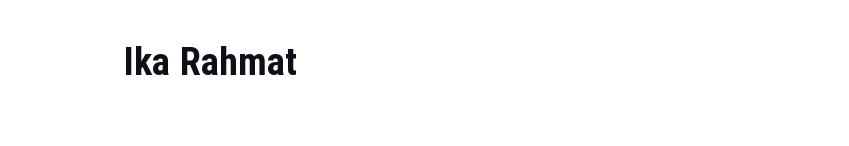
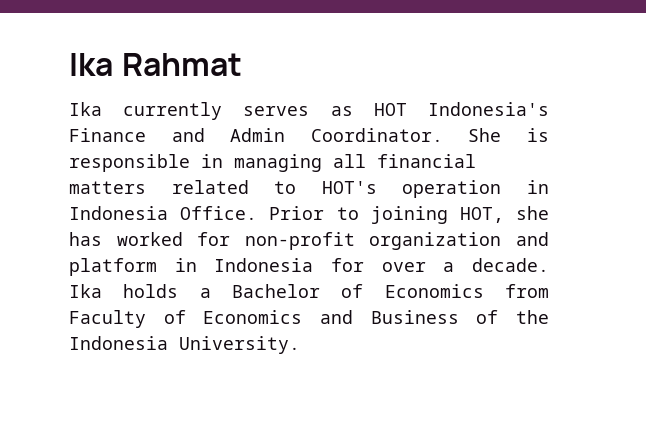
(298, 60) none -> [69,102,549,120] [69,128,549,142] [69,154,476,172] [69,180,549,198] [69,206,549,224] [69,232,549,250] [69,258,549,276] [69,284,549,298] [69,310,549,328] [69,336,300,354] // Ika currently serves as HOT Indonesia's Finance and Admin Coordinator. She is responsible in managing all financial matters related to HOT's operation in Indonesia Office. Prior to joining HOT, she has worked for non-profit organization and platform in Indonesia for over a decade. Ika holds a Bachelor of Economics from Faculty of Economics and Business of the Indonesia University.

